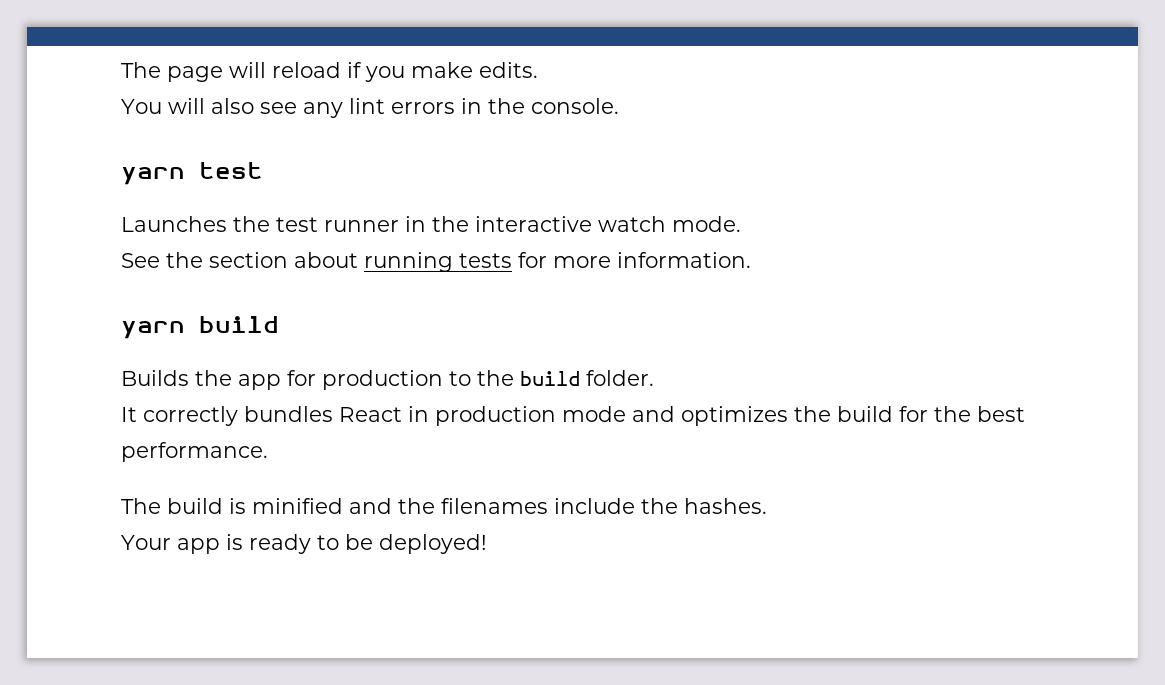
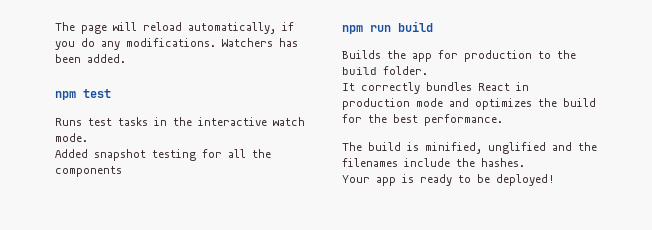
(341, 70) none -> [188,22,276,34] automatically,
[411,62,538,78] [121,98,619,118] [121,162,263,185] [121,216,399,232] make edits. // You will also see any lint errors in the console. // yarn test // Launches the test runner -> [81,38,298,50] [55,54,126,63] [55,89,111,100] [55,117,148,126] do any modifications. Watchers has been added. // npm test // Runs test tasks
[121,252,751,272] [121,321,185,339] See the section about running tests for more information. // yarn -> [55,149,271,161] [55,166,122,177] [342,25,391,34] Added snapshot testing for all the components // npm run
[252,498,343,514] minified -> [425,142,546,154] minified, unglified

